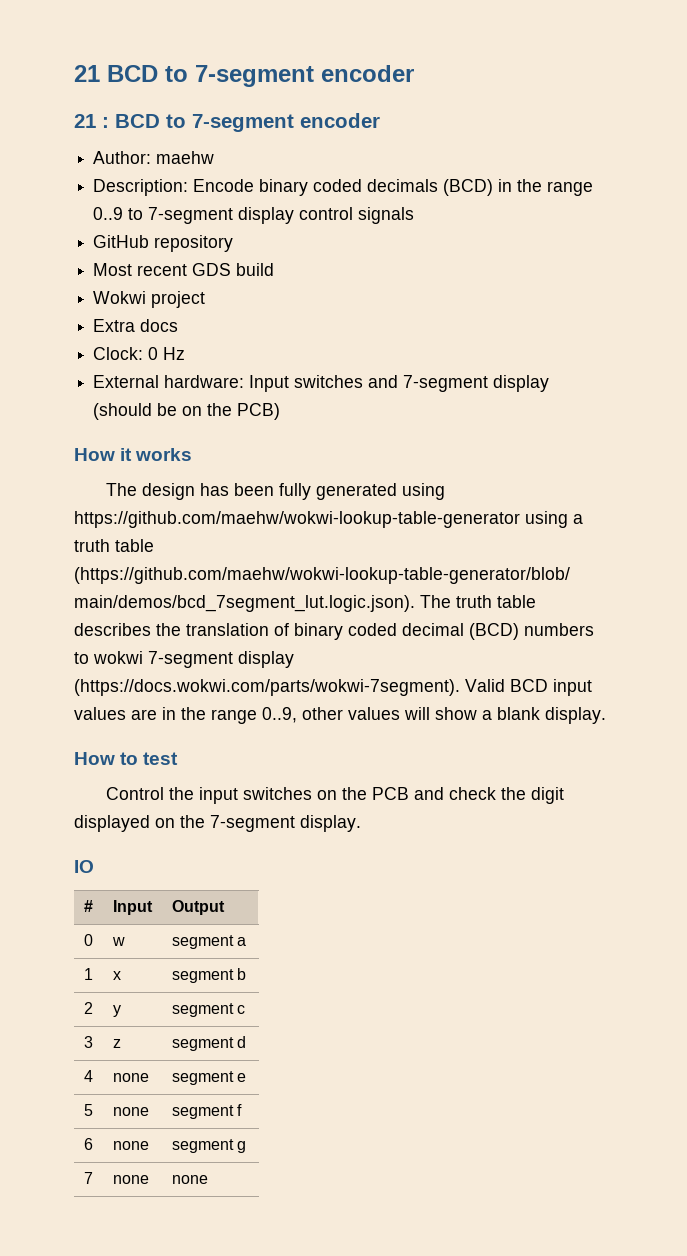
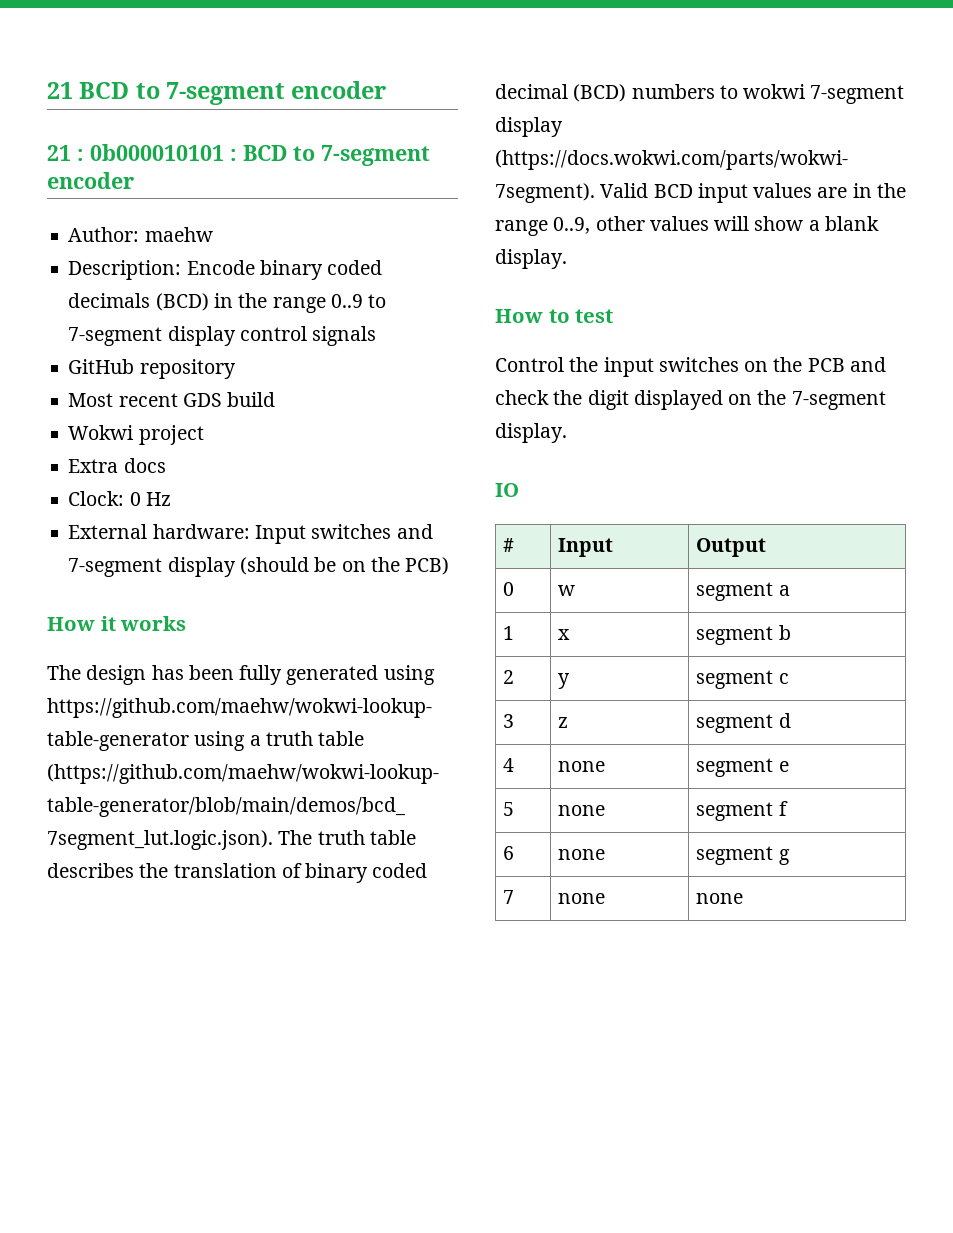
(109, 122) none -> [90,144,237,161] 0b000010101 :

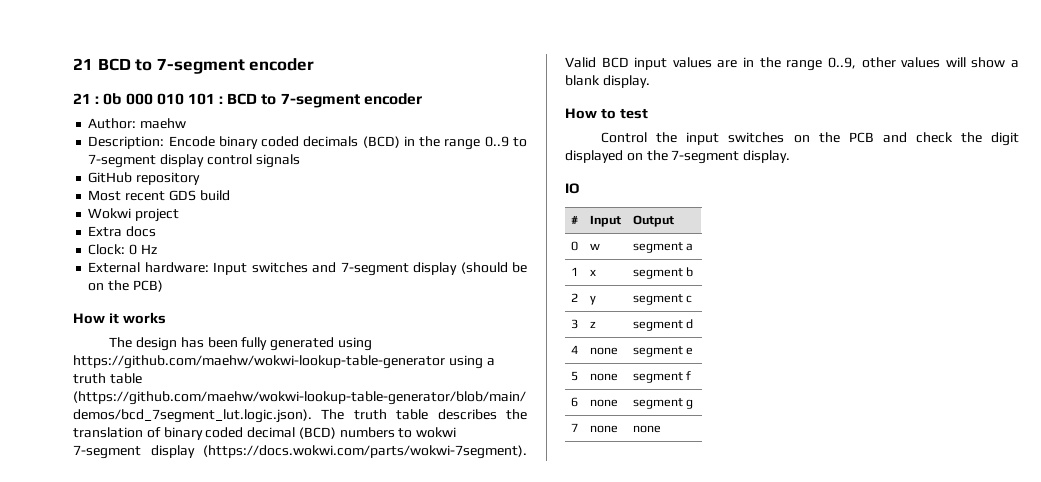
[90,144,224,161] 0b000010101 -> [103,93,215,105] 0b 000 010 101

